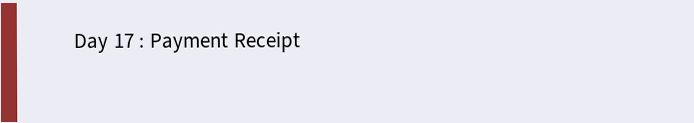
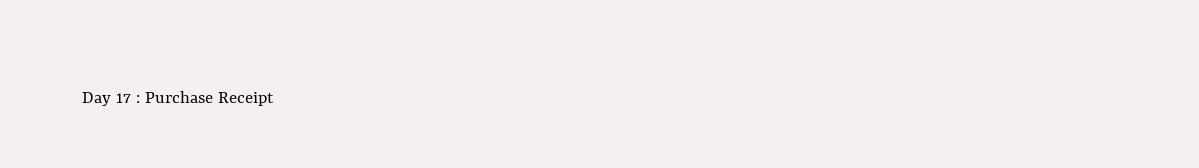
[149,32,229,53] Payment -> [144,91,213,103] Purchase

